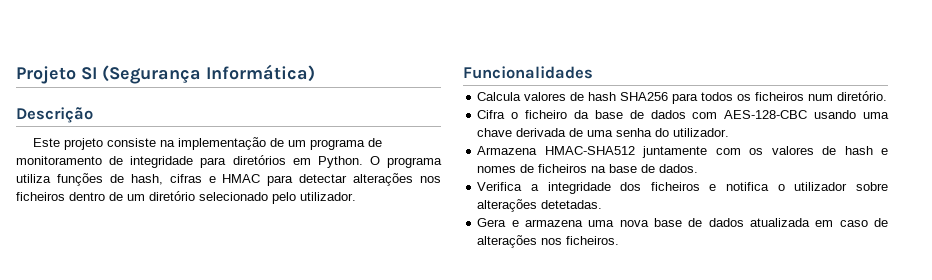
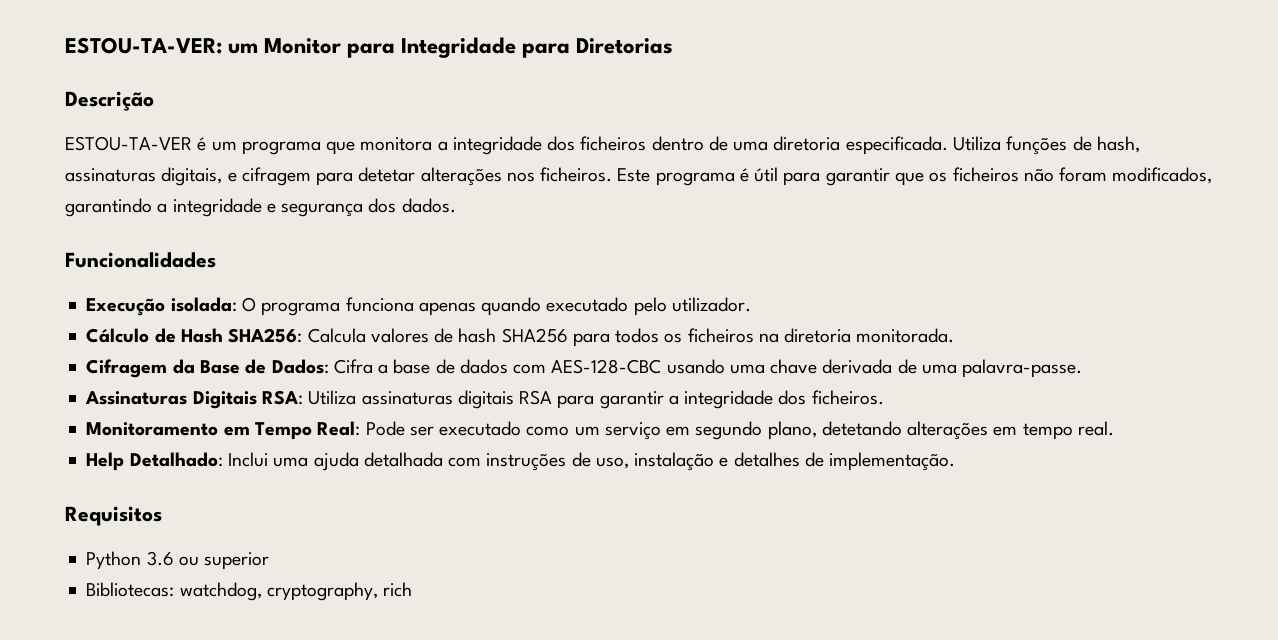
[16,64,315,84] [16,107,93,123] [33,137,383,150] [16,155,442,168] [16,173,441,186] [16,191,356,204] [463,66,593,79] Projeto SI (Segurança Informática) // Descrição // Este projeto consiste na implementação de um programa de monitoramento de integridade para diretórios em Python. O programa utiliza funções de hash, cifras e HMAC para detectar alterações nos ficheiros dentro de um diretório selecionado pelo utilizador. // Funcionalidades // -> [65,37,674,58] [65,91,154,111] [65,136,1140,155] [65,167,1213,186] [65,198,456,217] [65,252,216,268] [86,297,751,316] [86,328,303,343] ESTOU-TA-VER: um Monitor para Integridade para Diretorias // Descrição // ESTOU-TA-VER é um programa que monitora a integridade dos ficheiros dentro de uma diretoria especificada. Utiliza funções de hash, assinaturas digitais, e cifragem para detetar alterações nos ficheiros. Este programa é útil para garantir que os ficheiros não foram modificados, garantindo a integridade e segurança dos dados. // Funcionalidades // Execução isolada: O programa funciona apenas quando executado pelo utilizador. // Cálculo de Hash SHA256:
[808,91,888,101] [477,110,589,119] num diretório. // Cifra o ficheiro da -> [758,328,955,343] [86,359,389,378] na diretoria monitorada. // Cifragem da Base de Dados: Cifra a
[616,128,730,137] [477,146,888,158] [477,164,699,173] [477,182,888,194] [477,199,603,212] [477,218,888,227] [477,235,620,248] senha do utilizador. // Armazena HMAC-SHA512 juntamente com os valores de hash e nomes de ficheiros na base de dados. // Verifica a integridade dos ficheiros e notifica o utilizador sobre alterações detetadas. // Gera e armazena uma nova base de dados atualizada em caso de alterações nos ficheiros. -> [962,359,1083,378] [85,390,884,409] [86,421,1114,440] [86,452,956,471] [65,506,162,526] [86,551,270,570] [86,582,413,601] palavra-passe. // Assinaturas Digitais RSA: Utiliza assinaturas digitais RSA para garantir a integridade dos ficheiros. // Monitoramento em Tempo Real: Pode ser executado como um serviço em segundo plano, detetando alterações em tempo real. // Help Detalhado: Inclui uma ajuda detalhada com instruções de uso, instalação e detalhes de implementação. // Requisitos // Python 3.6 ou superior // Bibliotecas: watchdog, cryptography, rich

